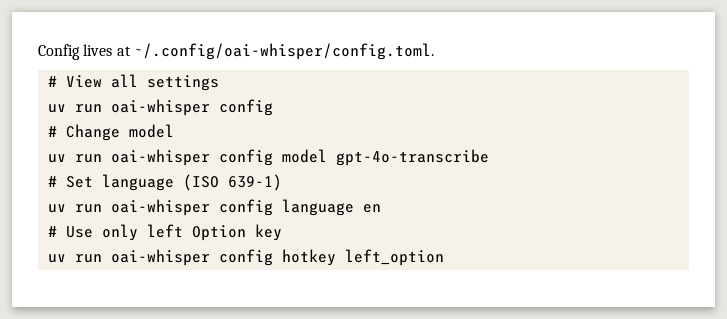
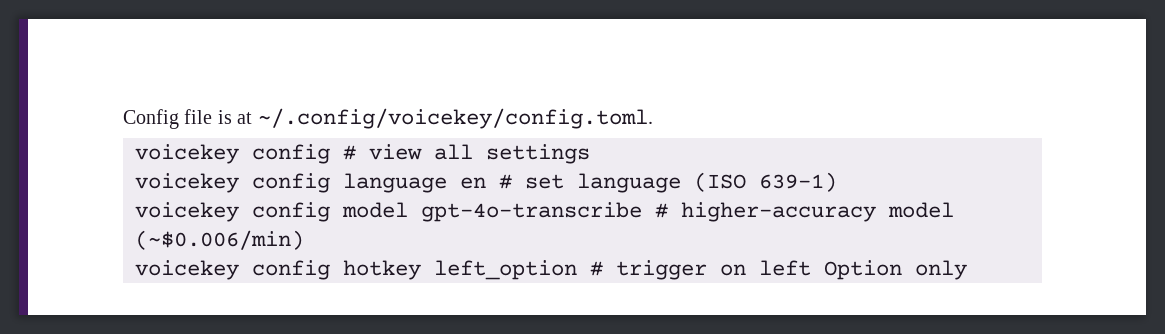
[83,43,434,60] [47,74,219,91] [47,99,273,116] [47,124,174,141] [47,149,489,166] [47,174,282,191] [47,199,381,216] [47,224,282,241] [47,249,444,266] lives at ~/.config/oai-whisper/config.toml. // # View all settings // uv run oai-whisper config // # Change model // uv run oai-whisper config model gpt-4o-transcribe // # Set language (ISO 639-1) // uv run oai-whisper config language en // # Use only left Option key // uv run oai-whisper config hotkey left_option -> [184,108,653,129] [135,144,590,164] [135,172,837,193] [135,202,954,222] [135,230,304,250] [135,260,967,280] file is at ~/.config/voicekey/config.toml. // voicekey config # view all settings // voicekey config language en # set language (ISO 639-1) // voicekey config model gpt-4o-transcribe # higher-accuracy model (~$0.006/min) // voicekey config hotkey left_option # trigger on left Option only

